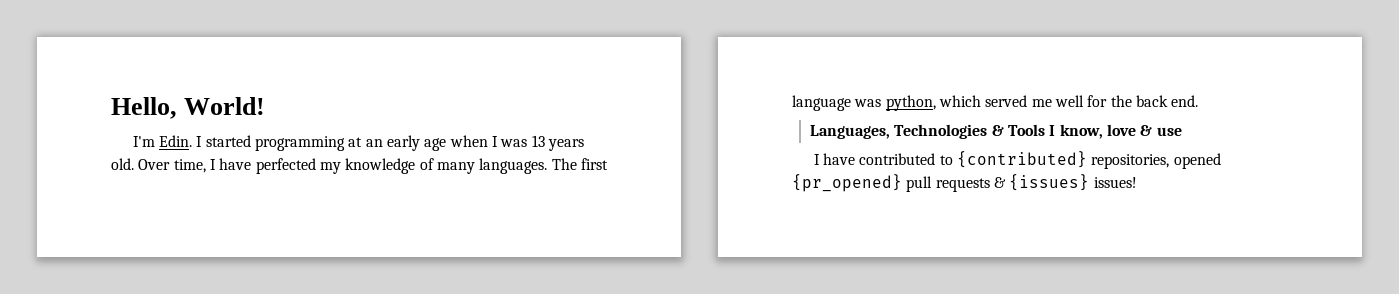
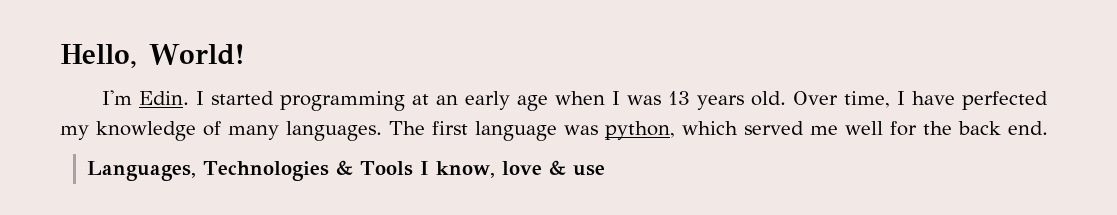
[813,151,1221,169] [792,174,1137,192] // I have contributed to {contributed} repositories, opened {pr_opened} pull requests & {issues} issues! -> (606, 170) none

